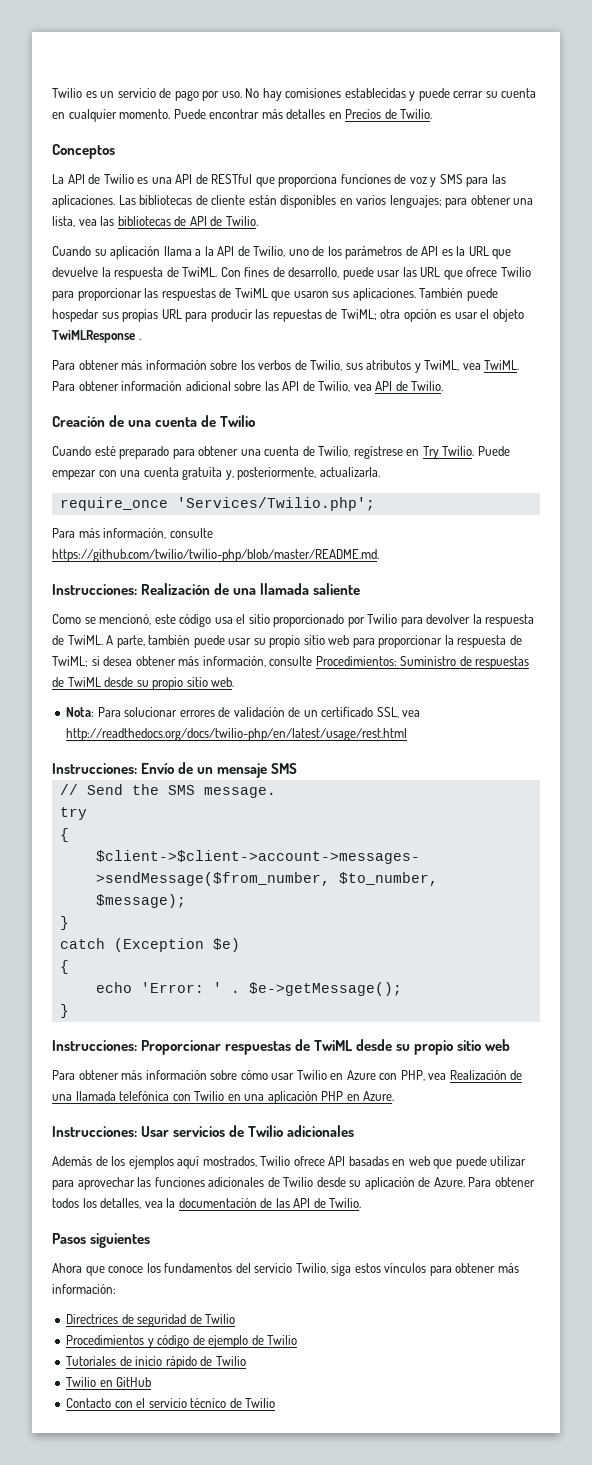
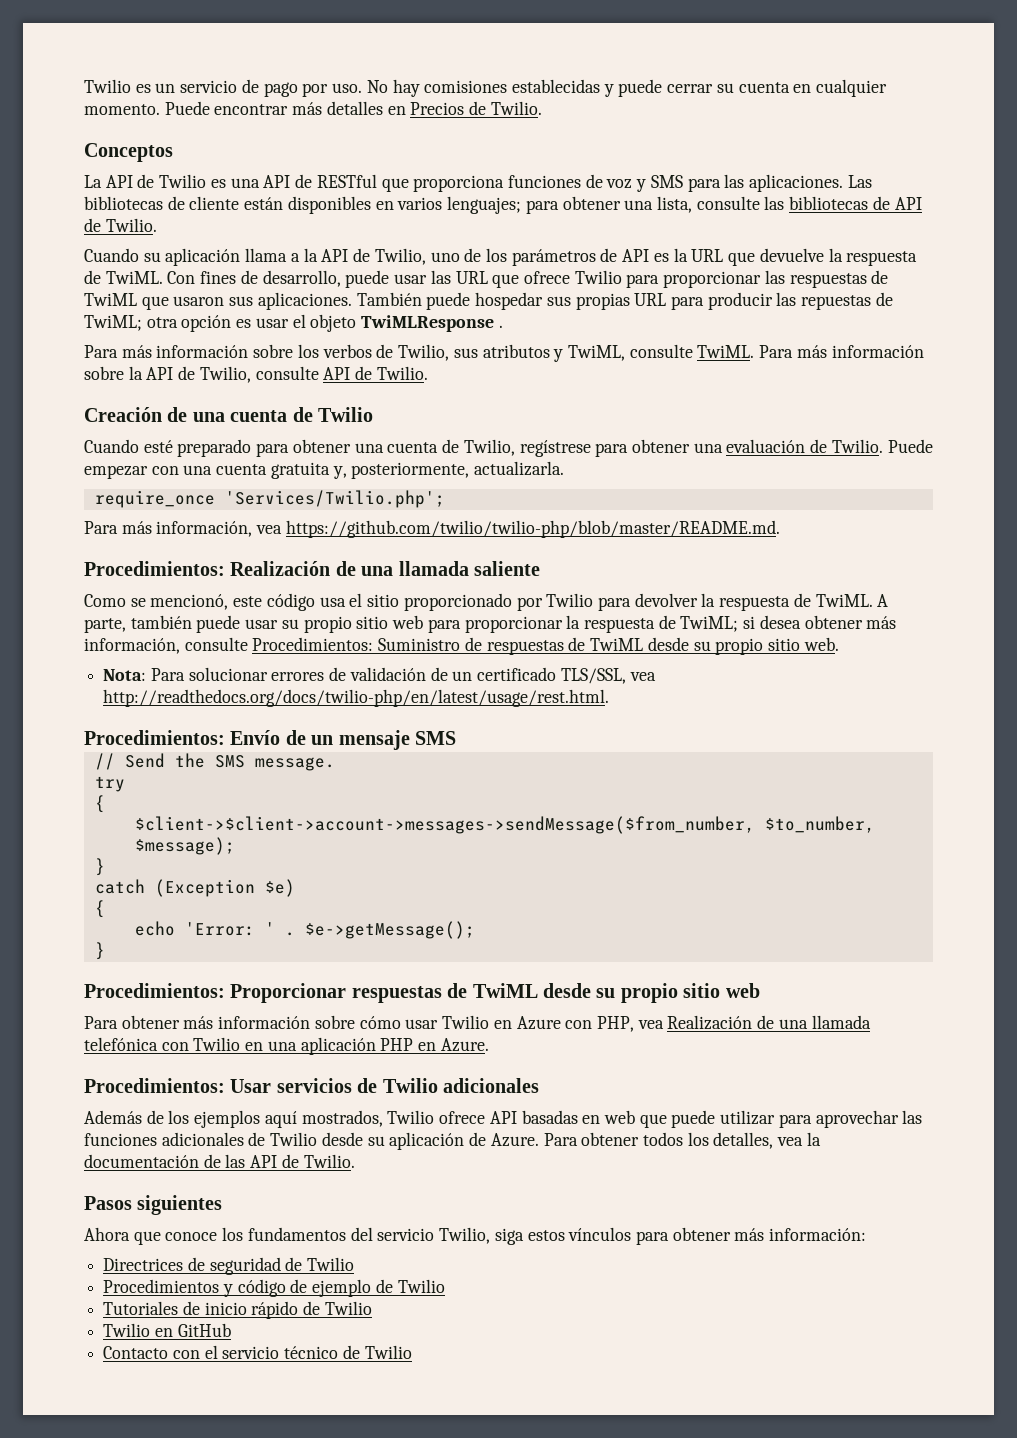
[78,219,97,226] vea -> [696,196,760,210] consulte
[78,360,119,370] obtener -> (118, 351) none
[462,363,481,370] vea -> [629,344,693,358] consulte
[78,381,372,392] obtener información adicional sobre las API de Twilio, vea -> [796,345,924,358] [84,366,319,383] más información sobre la API de Twilio, consulte
[406,446,439,459] en Try -> [595,439,828,457] para obtener una evaluación de
[169,528,213,538] consulte -> [256,525,283,534] vea
[52,584,137,595] Instrucciones: -> [84,561,225,576] Procedimientos:
[376,707,421,718] [66,728,408,741] [52,763,137,774] SSL, vea http://readthedocs.org/docs/twilio-php/en/latest/usage/rest.html // Instrucciones: -> [560,668,656,684] [103,689,610,707] [84,730,225,745] TLS/SSL, vea http://readthedocs.org/docs/twilio-php/en/latest/usage/rest.html. // Procedimientos:
[52,1040,137,1051] Instrucciones: -> [84,983,225,998] Procedimientos:
[52,1126,137,1137] Instrucciones: -> [84,1078,225,1093] Procedimientos:

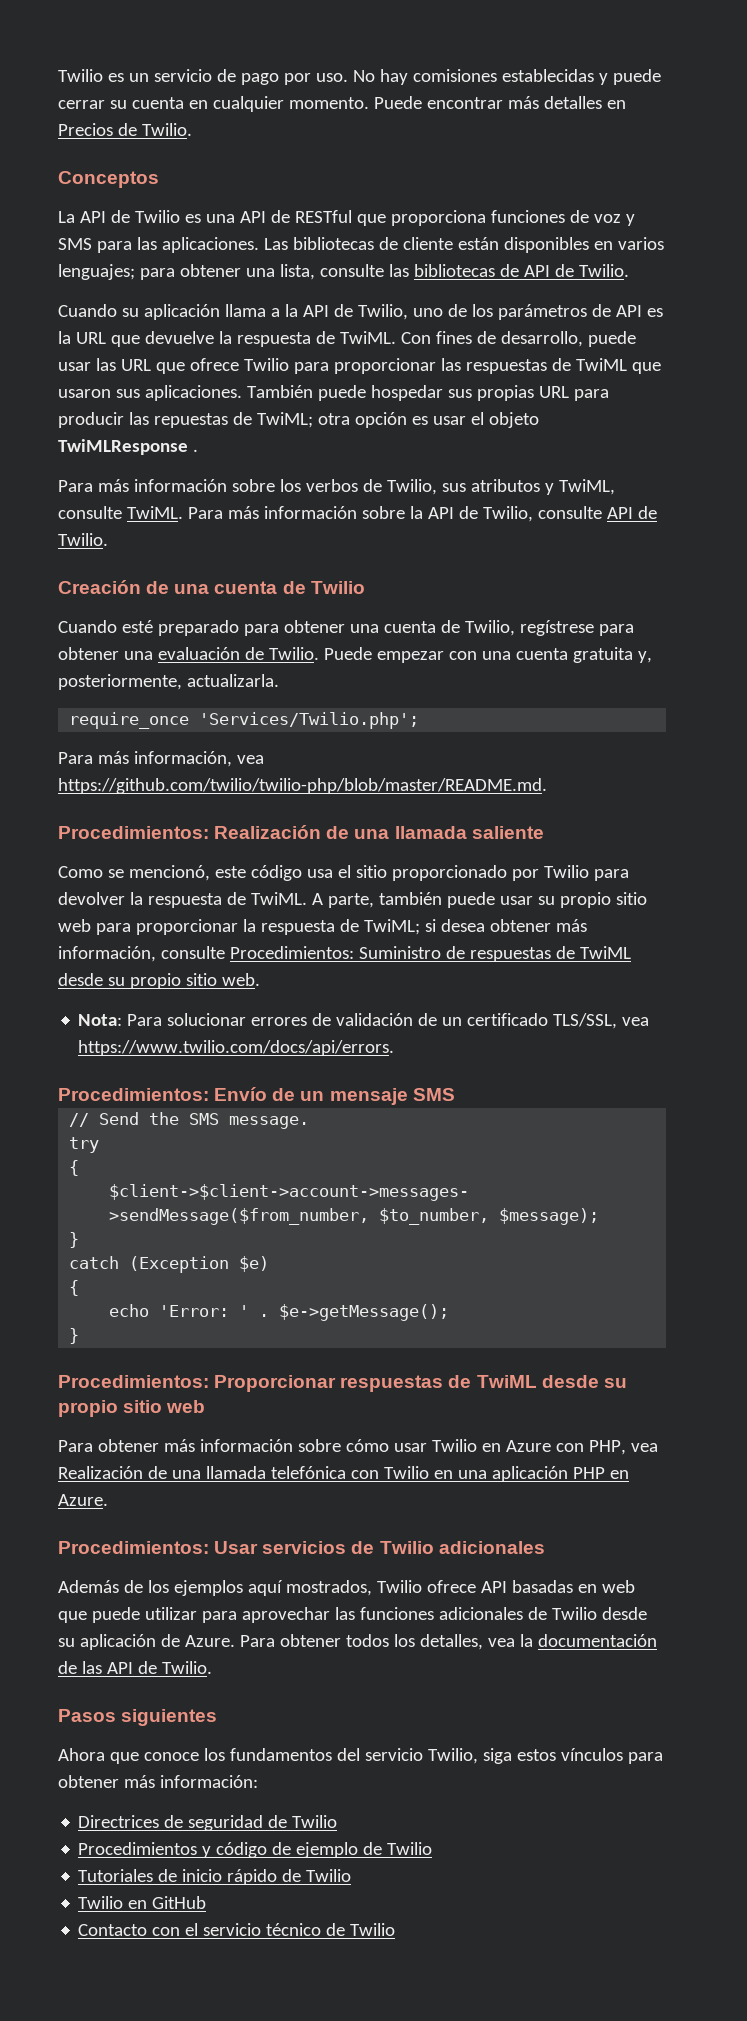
[103,689,610,707] http://readthedocs.org/docs/twilio-php/en/latest/usage/rest.html. -> [78,1040,395,1056] https://www.twilio.com/docs/api/errors.

